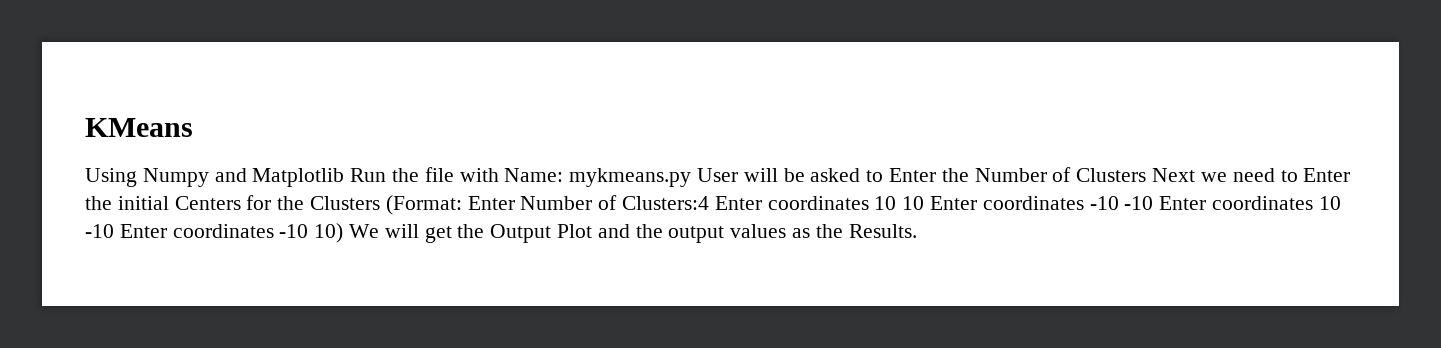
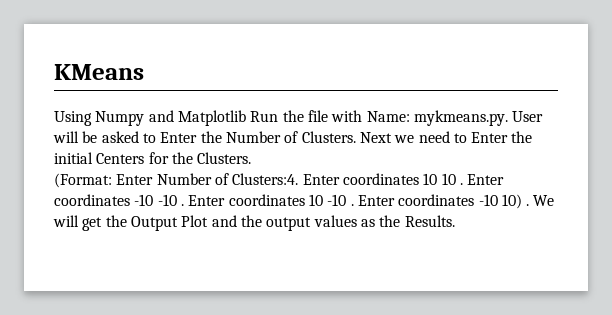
[569,168,692,187] mykmeans.py -> [413,110,508,126] mykmeans.py.
[1076,168,1147,182] Clusters -> [301,131,356,143] Clusters.
[310,196,381,210] Clusters -> [197,152,252,164] Clusters. //
[622,196,710,210] Clusters:4 -> [232,173,299,185] Clusters:4.
(925, 203) none -> [459,183,463,185] .
(1154, 203) none -> [180,204,184,206] .
(114, 231) none -> [350,204,354,206] .
(344, 233) none -> [526,204,530,206] .

